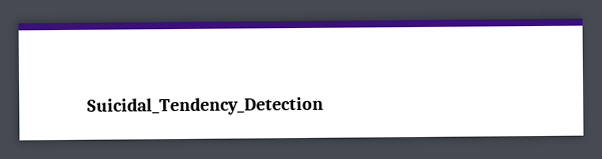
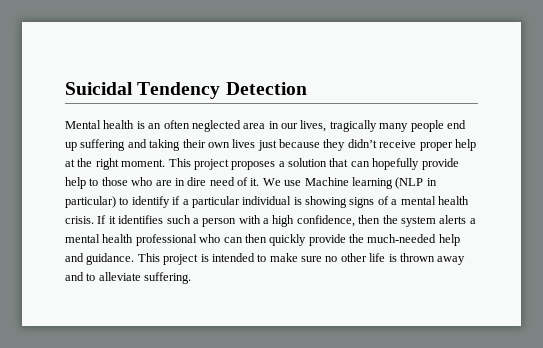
[87,96,324,116] Suicidal_Tendency_Detection -> [65,82,307,99] [65,120,466,132] [65,139,476,151] [65,158,459,170] [65,177,437,189] [65,196,469,208] [65,215,476,227] [65,234,460,246] [65,253,466,265] [65,272,192,284] Suicidal Tendency Detection // Mental health is an often neglected area in our lives, tragically many people end up suffering and taking their own lives just because they didn’t receive proper help at the right moment. This project proposes a solution that can hopefully provide help to those who are in dire need of it. We use Machine learning (NLP in particular) to identify if a particular individual is showing signs of a mental health crisis. If it identifies such a person with a high confidence, then the system alerts a mental health professional who can then quickly provide the much-needed help and guidance. This project is intended to make sure no other life is thrown away and to alleviate suffering.

